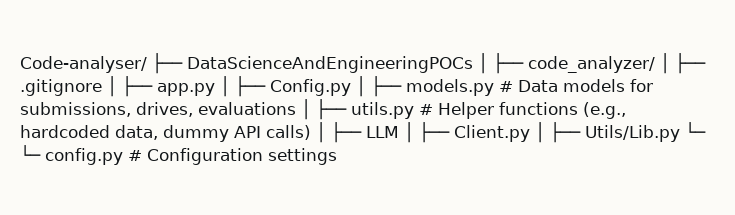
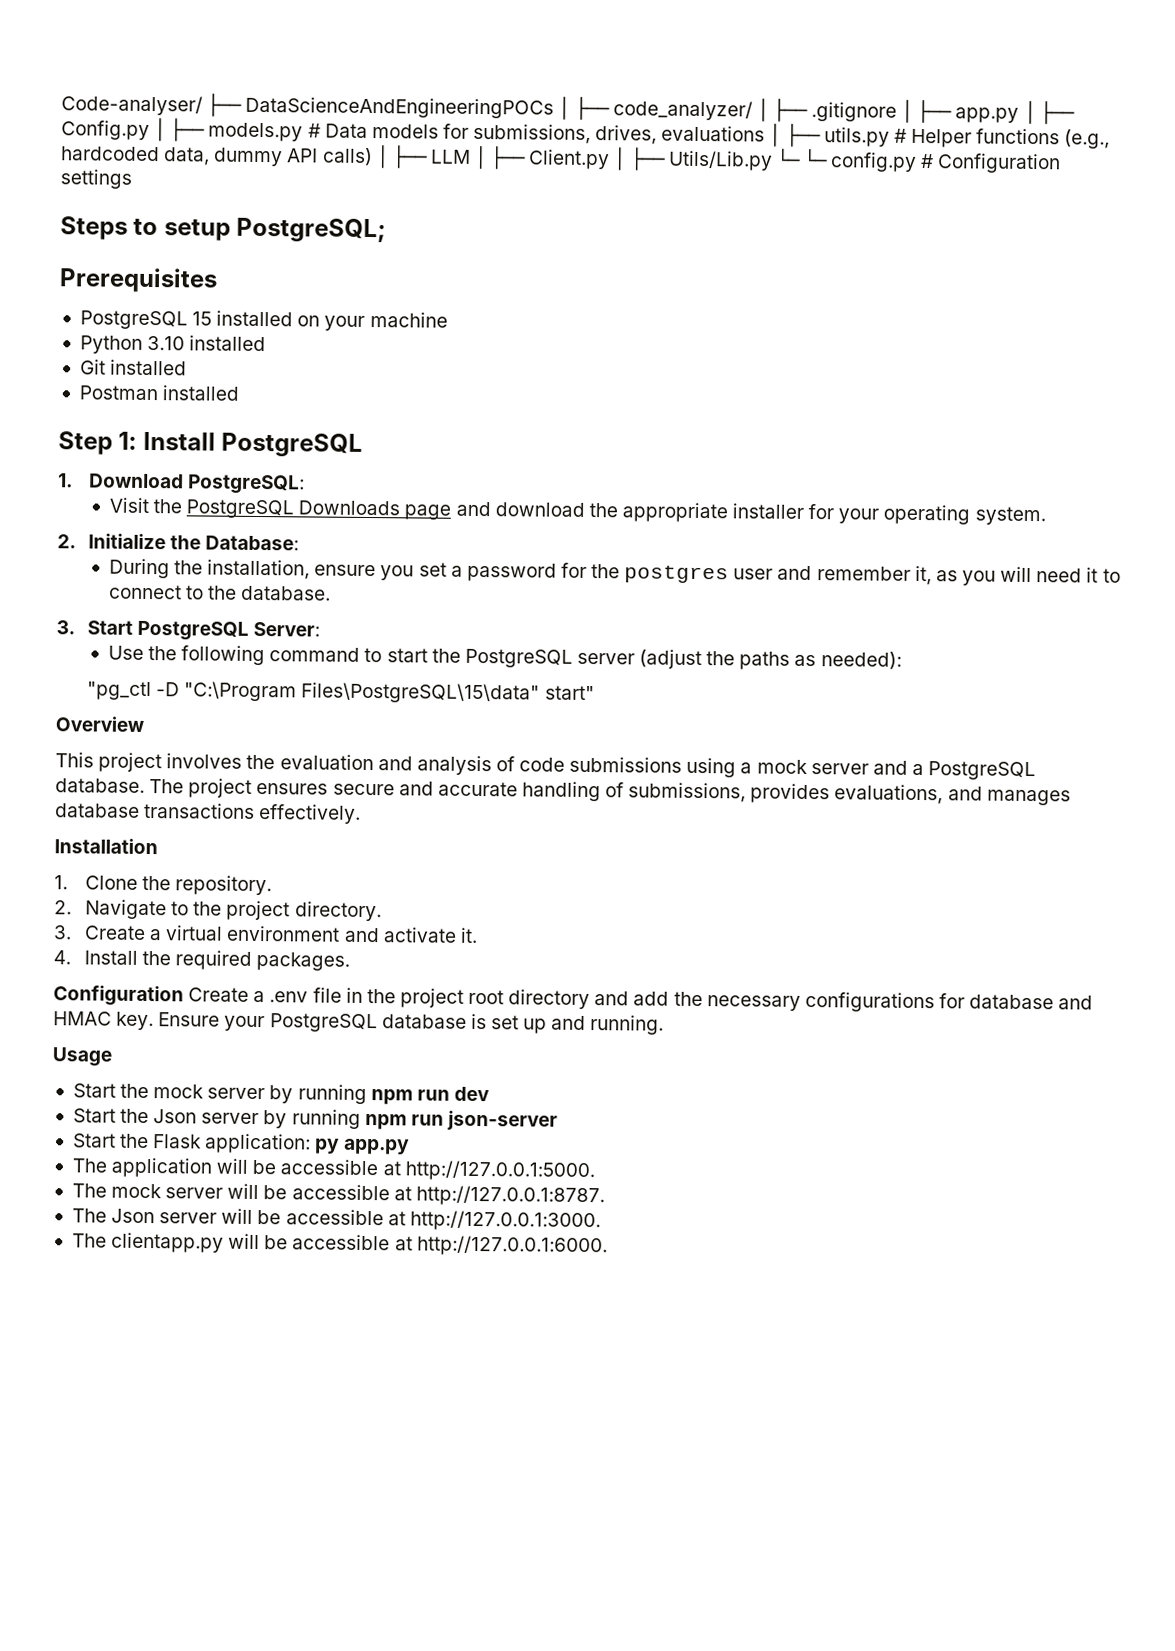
(337, 156) none -> [60,216,387,243] [59,267,218,293] [79,310,448,331] [79,335,267,354] [79,359,188,376] [78,385,240,401] [58,431,364,457] [58,473,306,495] [108,497,1046,526] [57,533,300,551] [108,558,1121,586] [108,584,332,601] [56,620,321,641] [107,645,902,670] [87,681,595,704] [55,716,144,732] [55,752,1037,781] [55,778,1071,806] [55,802,362,824] [54,838,158,855] [54,875,273,896] [54,899,382,922] [53,925,478,944] [53,950,351,971] [53,985,1094,1013] [53,1011,665,1035] [52,1047,112,1067] [72,1083,490,1105] [72,1108,558,1131] [72,1133,410,1155] [71,1157,595,1182] [71,1183,605,1207] [71,1208,601,1232] [71,1232,608,1257] // Steps to setup PostgreSQL; // Prerequisites // PostgreSQL 15 installed on your machine // Python 3.10 installed // Git installed // Postman installed // Step 1: Install PostgreSQL // 1. Download PostgreSQL: // Visit the PostgreSQL Downloads page and download the appropriate installer for your operating system. // 2. Initialize the Database: // During the installation, ensure you set a password for the postgres user and remember it, as you will need it to connect to the database. // 3. Start PostgreSQL Server: // Use the following command to start the PostgreSQL server (adjust the paths as needed): // "pg_ctl -D "C:\Program Files\PostgreSQL\15\data" start" // Overview // This project involves the evaluation and analysis of code submissions using a mock server and a PostgreSQL database. The project ensures secure and accurate handling of submissions, provides evaluations, and manages database transactions effectively. // Installation // 1. Clone the repository. // 2. Navigate to the project directory. // 3. Create a virtual environment and activate it. // 4. Install the required packages. // Configuration Create a .env file in the project root directory and add the necessary configurations for database and HMAC key. Ensure your PostgreSQL database is set up and running. // Usage // Start the mock server by running npm run dev // Start the Json server by running npm run json-server // Start the Flask application: py app.py // The application will be accessible at http://127.0.0.1:5000. // The mock server will be accessible at http://127.0.0.1:8787. // The Json server will be accessible at http://127.0.0.1:3000. // The clientapp.py will be accessible at http://127.0.0.1:6000.

